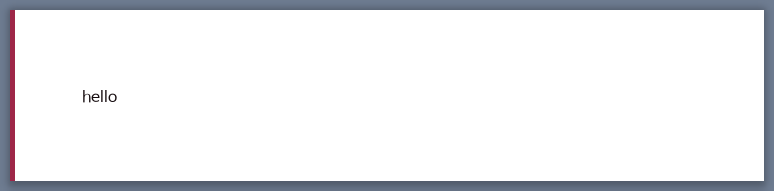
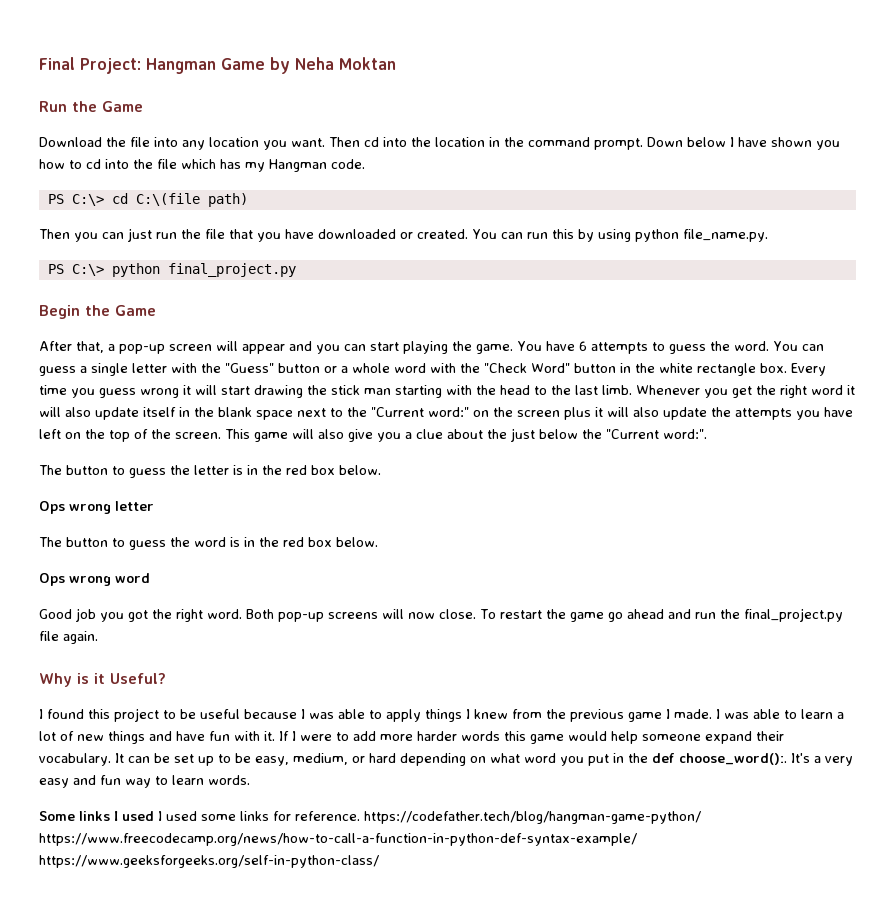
[82,90,117,103] hello -> [39,57,396,74] [39,101,143,112] [39,137,840,150] [39,159,365,172] [47,193,248,207] [39,228,768,242] [47,263,296,277] [39,305,156,319] [39,341,824,354] [39,363,826,376] [39,385,855,398] [39,407,853,420] [39,428,707,442] [39,465,381,478] [39,501,154,514] [39,537,378,550] [39,573,150,586] [39,608,843,622] [39,631,98,644] [39,673,166,687] [39,708,844,722] [39,731,784,744] [39,753,853,766] [39,775,250,788] [39,811,701,824] [39,833,637,846] [39,855,379,868] Final Project: Hangman Game by Neha Moktan // Run the Game // Download the file into any location you want. Then cd into the location in the command prompt. Down below I have shown you how to cd into the file which has my Hangman code. // PS C:\> cd C:\(file path) // Then you can just run the file that you have downloaded or created. You can run this by using python file_name.py. // PS C:\> python final_project.py // Begin the Game // After that, a pop-up screen will appear and you can start playing the game. You have 6 attempts to guess the word. You can guess a single letter with the "Guess" button or a whole word with the "Check Word" button in the white rectangle box. Every time you guess wrong it will start drawing the stick man starting with the head to the last limb. Whenever you get the right word it will also update itself in the blank space next to the "Current word:" on the screen plus it will also update the attempts you have left on the top of the screen. This game will also give you a clue about the just below the "Current word:". // The button to guess the letter is in the red box below. // Ops wrong letter // The button to guess the word is in the red box below. // Ops wrong word // Good job you got the right word. Both pop-up screens will now close. To restart the game go ahead and run the final_project.py file again. // Why is it Useful? // I found this project to be useful because I was able to apply things I knew from the previous game I made. I was able to learn a lot of new things and have fun with it. If I were to add more harder words this game would help someone expand their vocabulary. It can be set up to be easy, medium, or hard depending on what word you put in the def choose_word():. It's a very easy and fun way to learn words. // Some links I used I used some links for reference. https://codefather.tech/blog/hangman-game-python/ https://www.freecodecamp.org/news/how-to-call-a-function-in-python-def-syntax-example/ https://www.geeksforgeeks.org/self-in-python-class/

